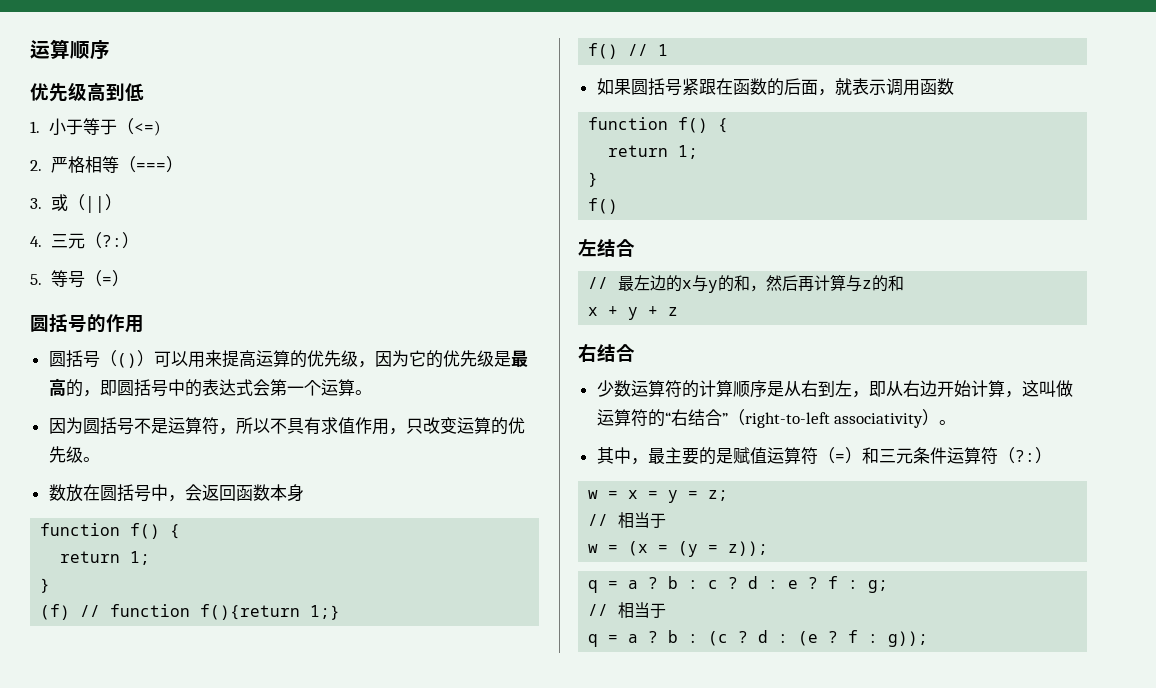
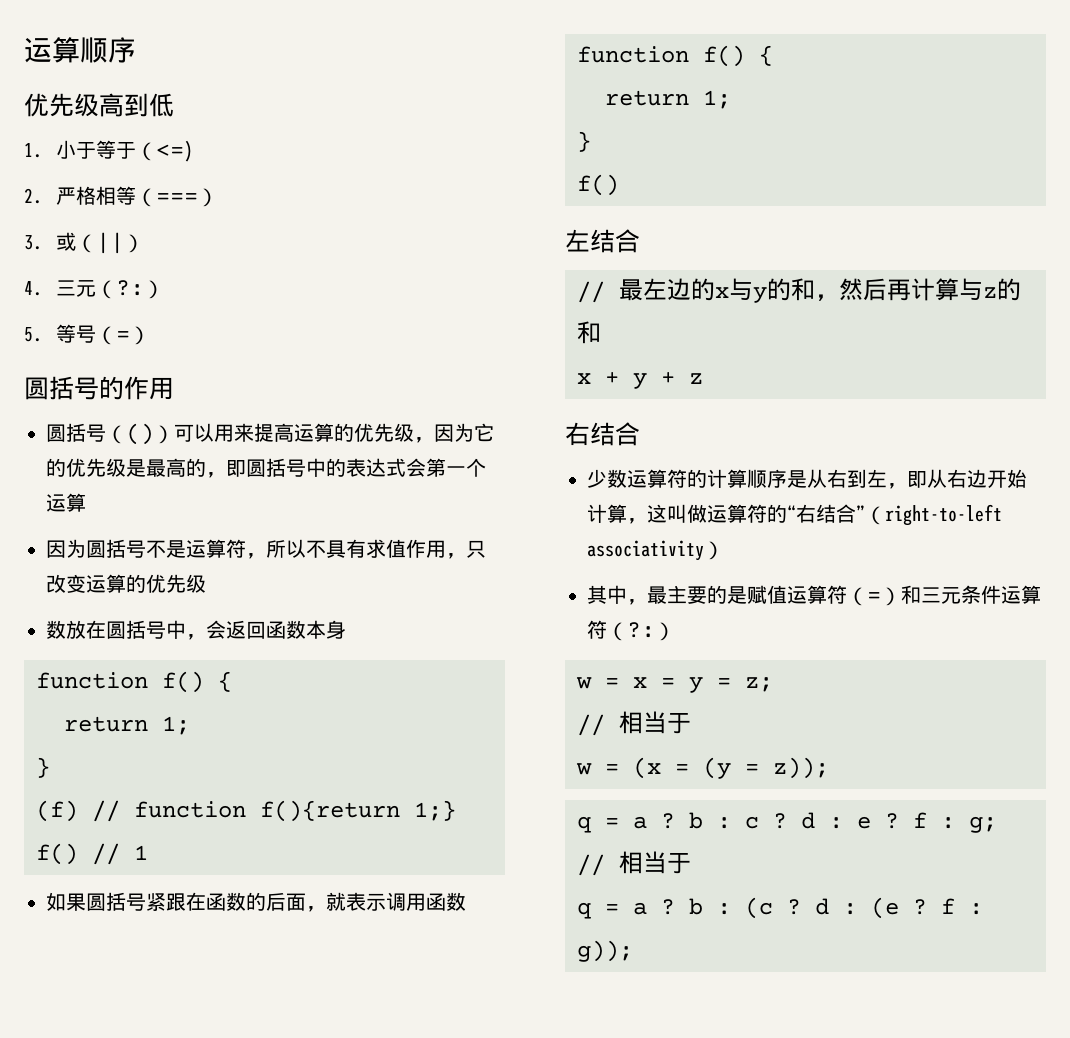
[354,390,372,395] 。 -> (86, 502) none
[82,457,100,462] 。 -> (206, 583) none
[939,420,957,425] 。 -> (724, 550) none

